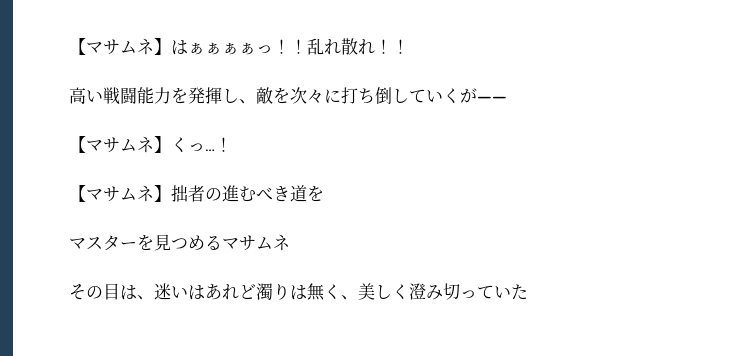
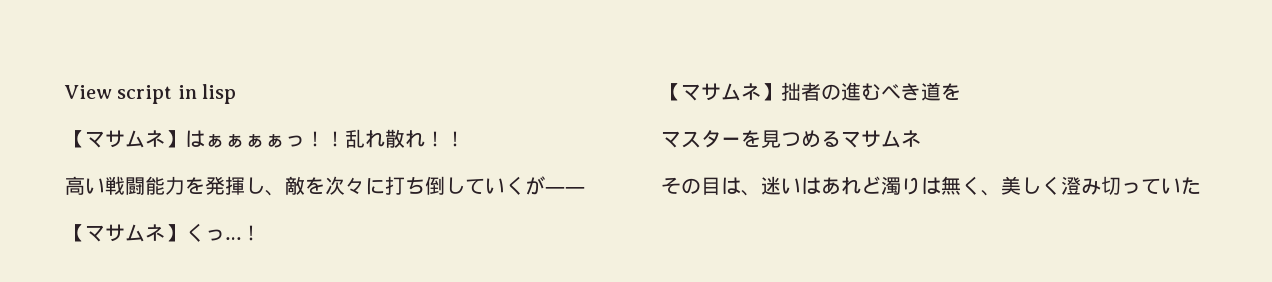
(69, 46) none -> [64,84,237,104] View script in lisp //

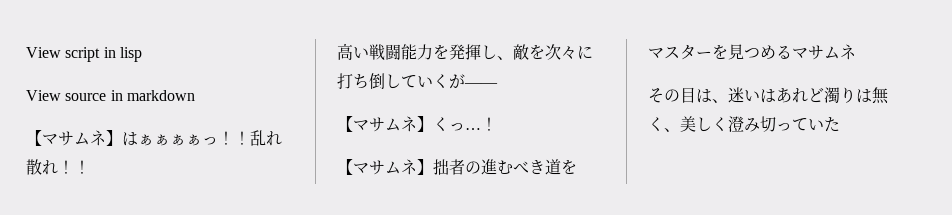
(237, 94) none -> [26,90,195,101] // View source in markdown

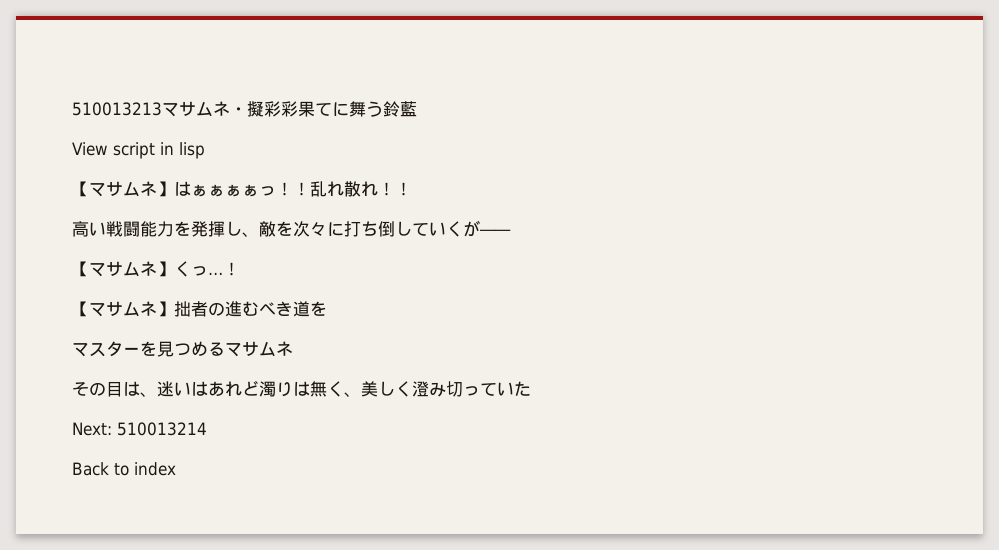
(26, 52) none -> [72,101,417,117] 510013213マサムネ・擬彩彩果てに舞う鈴藍 //
[26,90,195,101] // View source in markdown -> (205, 150) none
(840, 124) none -> [72,422,207,436] [72,462,176,476] // Next: 510013214 // Back to index

